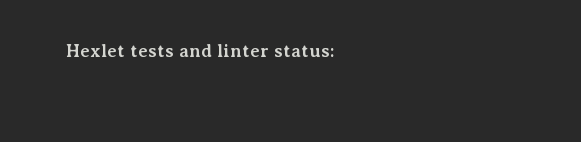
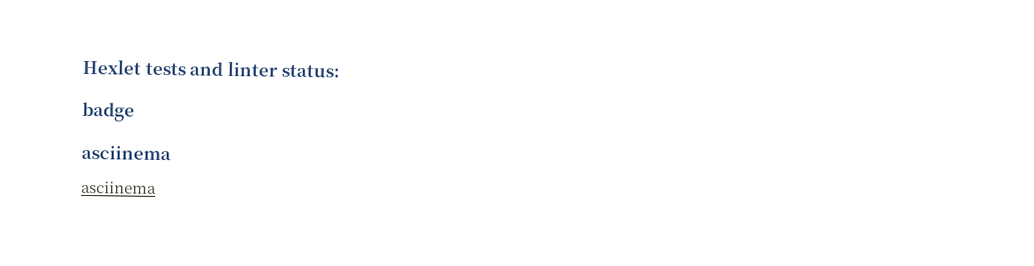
(334, 51) none -> [82,101,135,122] [81,144,171,161] [81,180,157,194] // badge // asciinema // asciinema

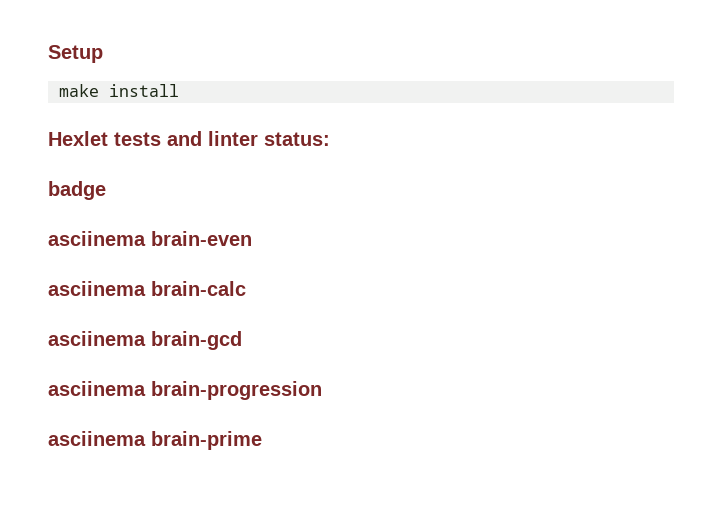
(82, 66) none -> [48,45,103,63] [59,84,180,97] Setup // make install //
[81,180,157,194] // asciinema -> [151,231,252,246] [48,281,246,296] [48,331,242,350] [48,381,322,400] [48,431,262,450] brain-even // asciinema brain-calc // asciinema brain-gcd // asciinema brain-progression // asciinema brain-prime

